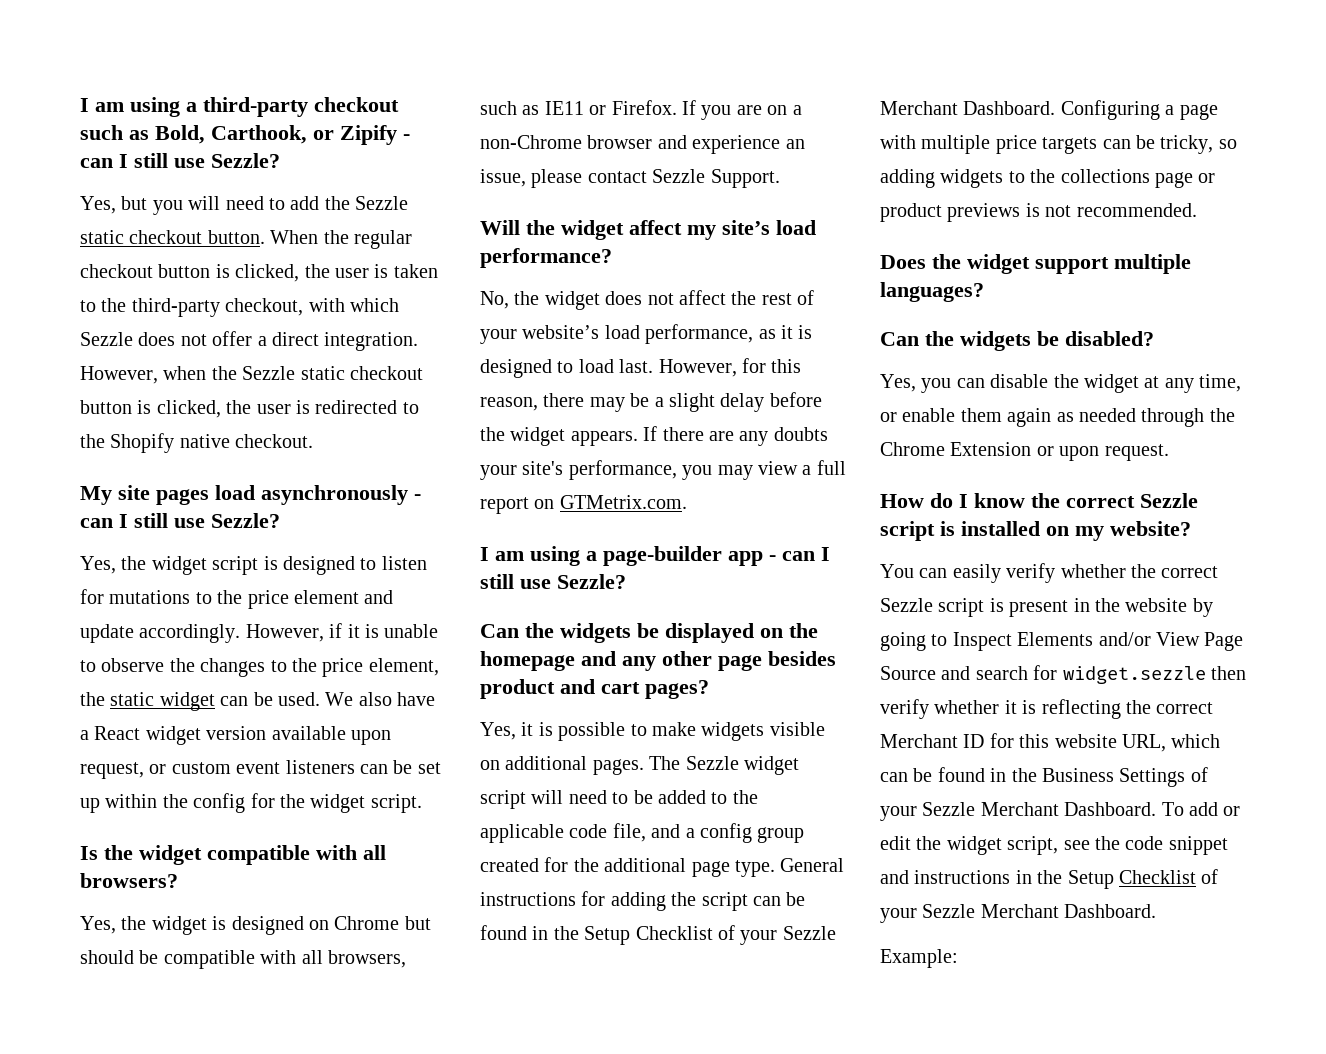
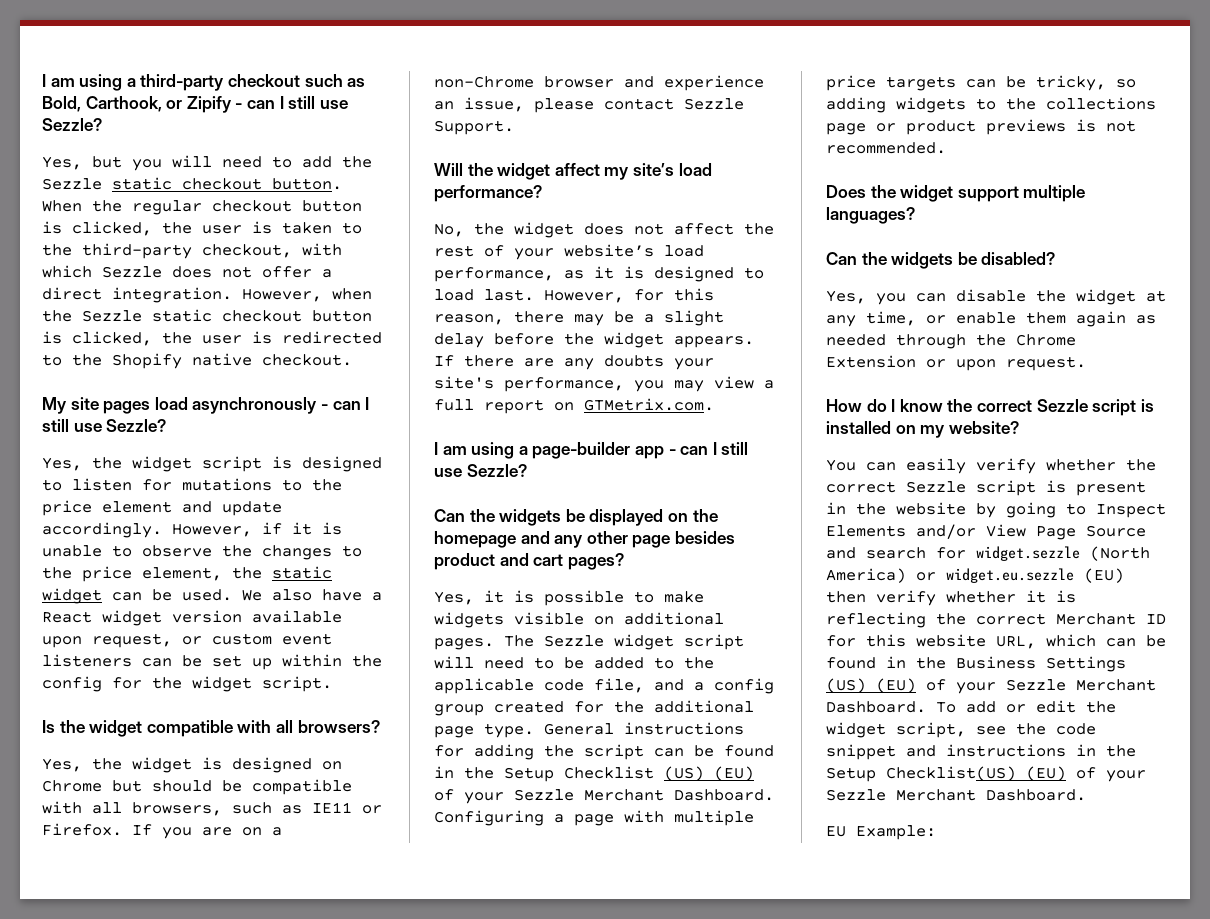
(713, 933) none -> [664,766,754,781] (US) (EU)
(1206, 675) none -> [1090,546,1150,561] [826,568,1124,583] (North America) or widget.eu.sezzle (EU)
(1186, 777) none -> [826,678,916,693] (US) (EU)
[1119,870,1196,884] Checklist -> [886,766,1066,781] Checklist(US) (EU)
(1157, 911) none -> [826,826,846,837] EU

